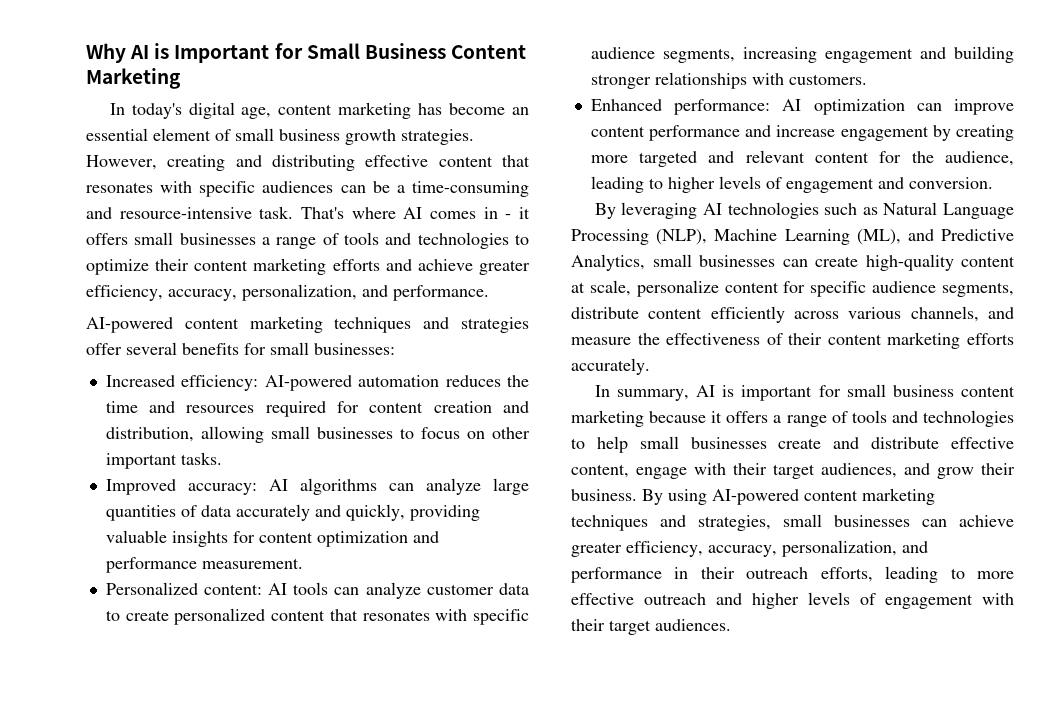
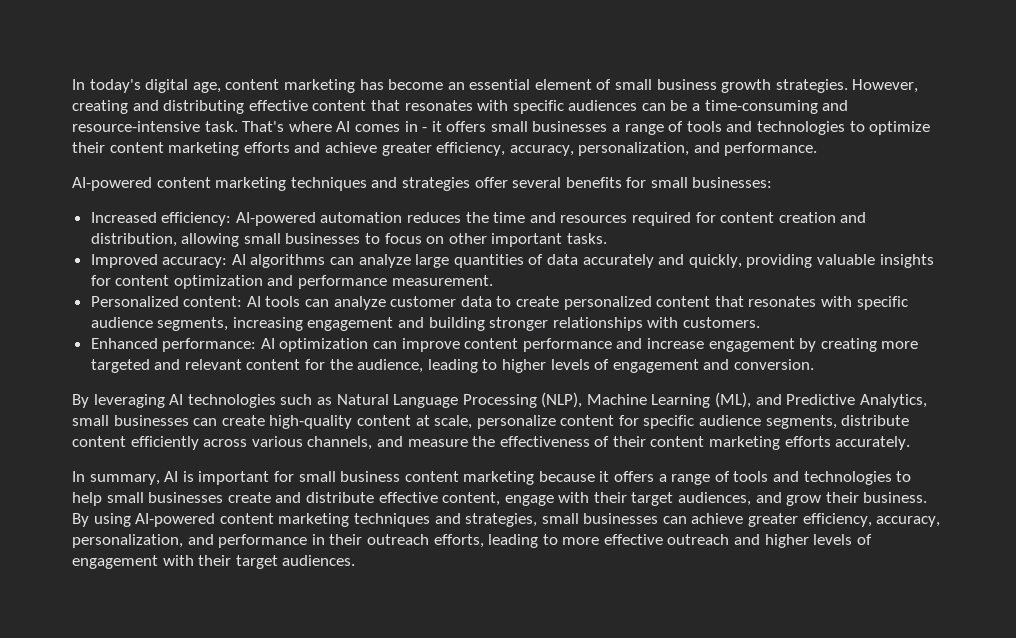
[86,43,526,63] [86,68,181,89] Why AI is Important for Small Business Content Marketing // -> (72, 84) none

